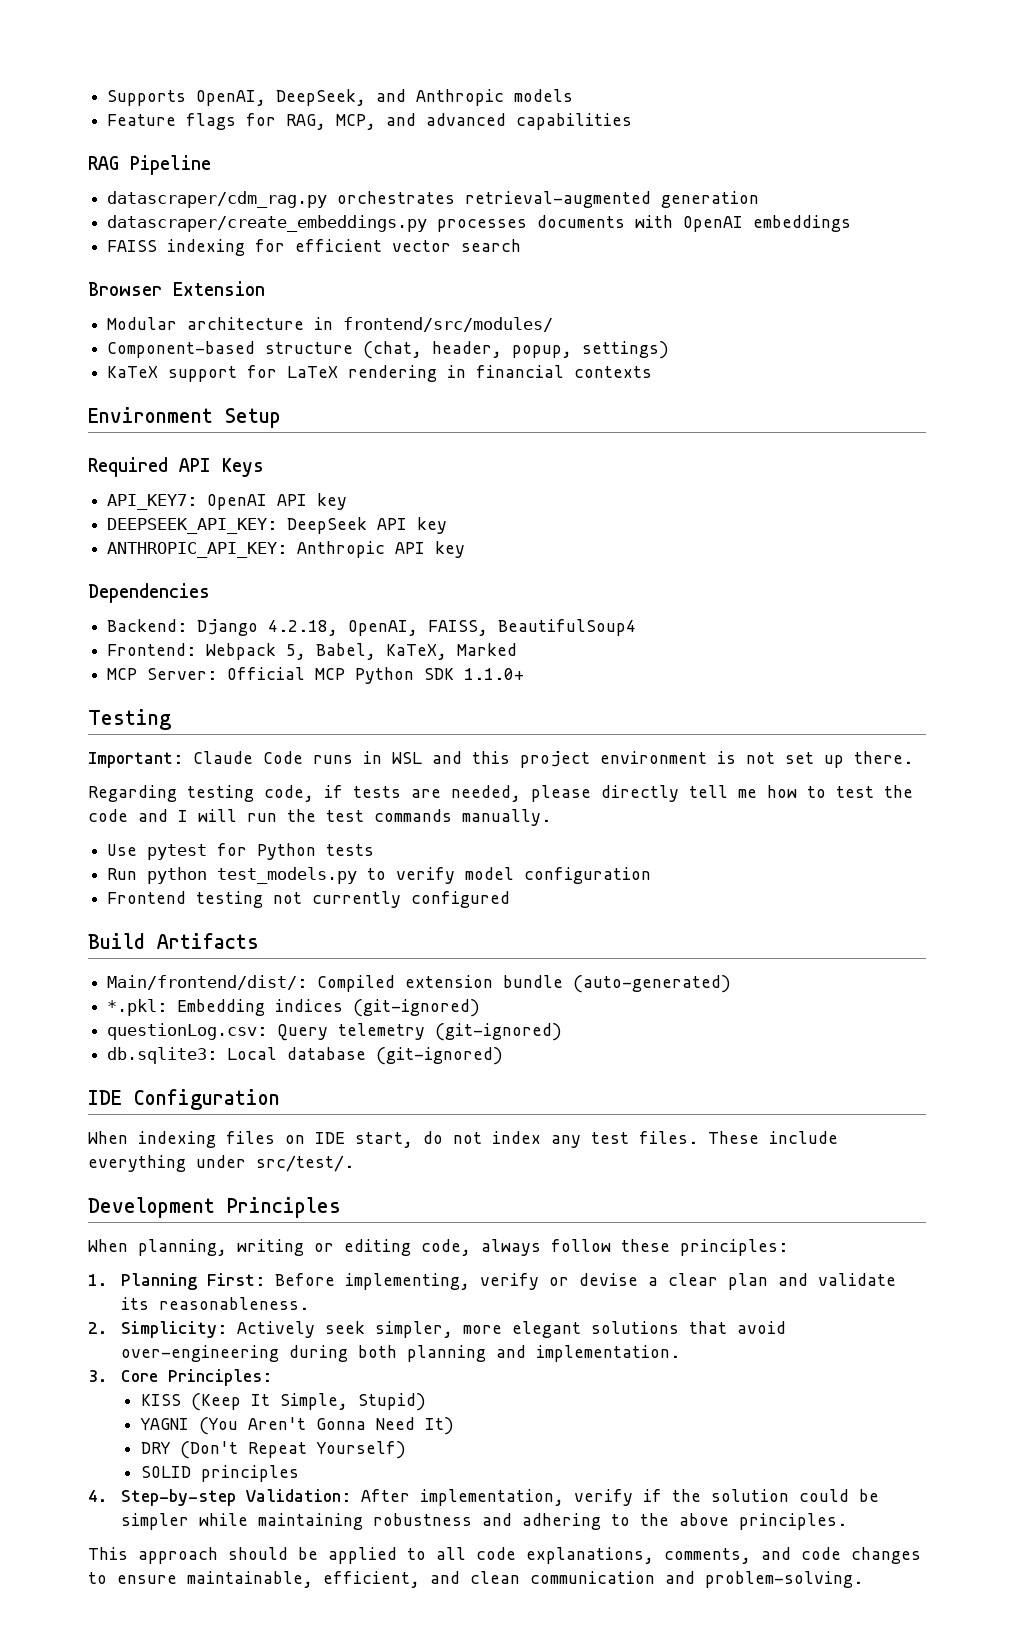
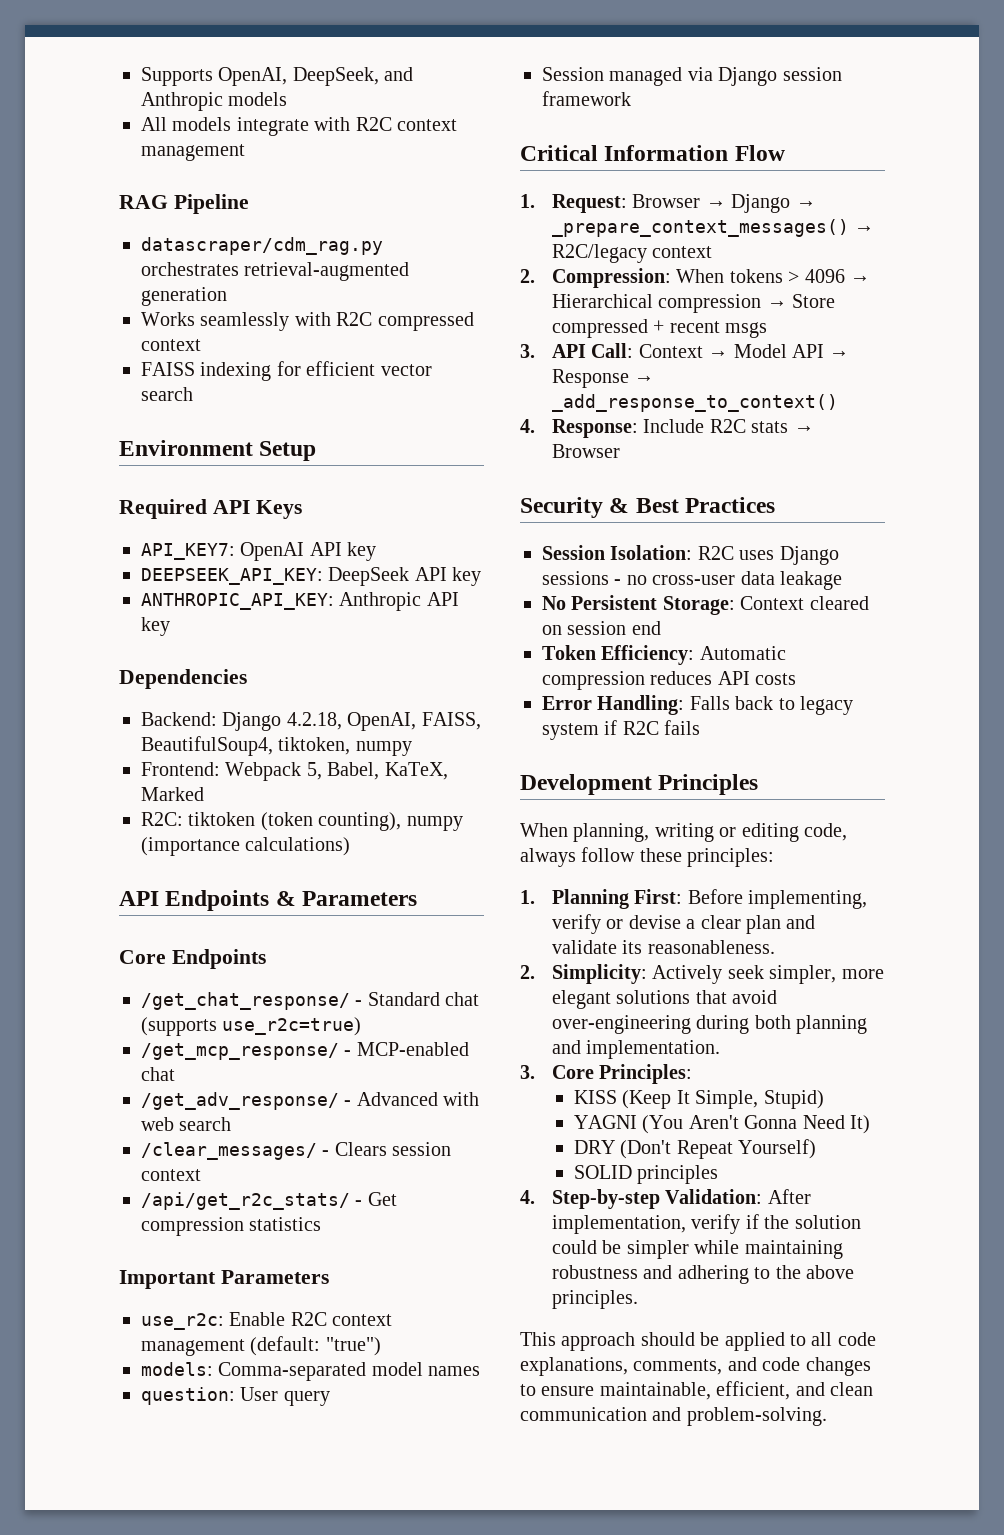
[107,113,633,130] Feature flags for RAG, MCP, and advanced capabilities -> [141,117,457,136] [141,144,245,161] All models integrate with R2C context management
[107,215,852,232] datascraper/create_embeddings.py processes documents with OpenAI embeddings -> [141,312,474,331] [141,339,201,351] Works seamlessly with R2C compressed context
[88,281,265,296] [107,317,554,332] [107,341,670,359] [107,365,653,382] // Browser Extension // Modular architecture in frontend/src/modules/ // Component-based structure (chat, header, popup, settings) // KaTeX support for LaTeX rendering in financial contexts -> (193, 394) none
[498,619,637,636] BeautifulSoup4 -> [141,736,412,756] BeautifulSoup4, tiktoken, numpy
[107,667,525,684] [88,709,171,730] [88,751,913,768] [88,785,913,802] [88,809,551,826] [107,843,375,860] [107,867,652,884] [107,891,511,908] [88,933,259,949] [107,975,732,993] [107,999,481,1017] [107,1023,563,1041] [107,1047,504,1065] [88,1089,280,1110] [88,1131,838,1148] [88,1155,354,1172] MCP Server: Official MCP Python SDK 1.1.0+ // Testing // Important: Claude Code runs in WSL and this project environment is not set up there. // Regarding testing code, if tests are needed, please directly tell me how to test the code and I will run the test commands manually. // Use pytest for Python tests // Run python test_models.py to verify model configuration // Frontend testing not currently configured // Build Artifacts // Main/frontend/dist/: Compiled extension bundle (auto-generated) // *.pkl: Embedding indices (git-ignored) // questionLog.csv: Query telemetry (git-ignored) // db.sqlite3: Local database (git-ignored) // IDE Configuration // When indexing files on IDE start, do not index any test files. These include everything under src/test/. -> [141,812,463,831] [141,837,351,856] [119,890,418,911] [119,949,266,969] [141,992,480,1010] [141,1017,362,1036] [141,1042,469,1060] [141,1067,175,1081] [141,1092,480,1110] [141,1117,232,1131] [141,1142,452,1160] [141,1169,201,1181] [141,1192,397,1210] [141,1217,322,1236] [119,1270,329,1289] [141,1312,393,1330] [141,1336,381,1356] [141,1362,481,1381] [141,1387,330,1406] [542,67,842,86] [542,91,631,106] [520,145,785,161] [520,194,816,213] [551,219,875,237] [551,244,713,263] [520,268,870,288] [551,294,836,313] [551,319,768,338] [520,343,850,358] [551,369,655,388] [551,394,838,412] [520,419,814,438] [551,444,620,458] [520,497,776,518] [542,545,839,565] [542,571,842,590] [542,595,869,615] [542,621,661,635] [542,645,786,665] [542,671,797,690] [542,695,853,715] [542,720,701,740] R2C: tiktoken (token counting), numpy (importance calculations) // API Endpoints & Parameters // Core Endpoints // /get_chat_response/ - Standard chat (supports use_r2c=true) // /get_mcp_response/ - MCP-enabled chat // /get_adv_response/ - Advanced with web search // /clear_messages/ - Clears session context // /api/get_r2c_stats/ - Get compression statistics // Important Parameters // use_r2c: Enable R2C context management (default: "true") // models: Comma-separated model names // question: User query // Session managed via Django session framework // Critical Information Flow // 1. Request: Browser → Django → _prepare_context_messages() → R2C/legacy context // 2. Compression: When tokens > 4096 → Hierarchical compression → Store compressed + recent msgs // 3. API Call: Context → Model API → Response → _add_response_to_context() // 4. Response: Include R2C stats → Browser // Security & Best Practices // Session Isolation: R2C uses Django sessions - no cross-user data leakage // No Persistent Storage: Context cleared on session end // Token Efficiency: Automatic compression reduces API costs // Error Handling: Falls back to legacy system if R2C fails

